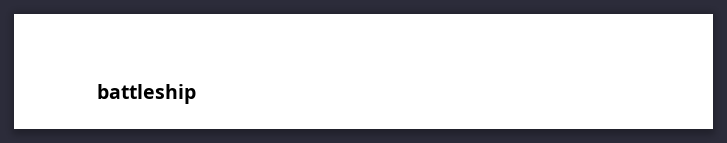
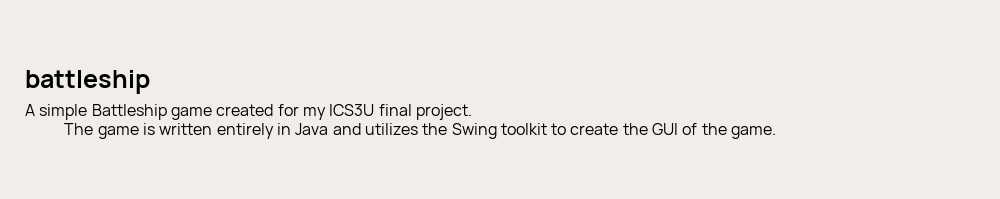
(196, 94) none -> [25,104,472,120] [64,123,777,139] // A simple Battleship game created for my ICS3U final project. // The game is written entirely in Java and utilizes the Swing toolkit to create the GUI of the game.

